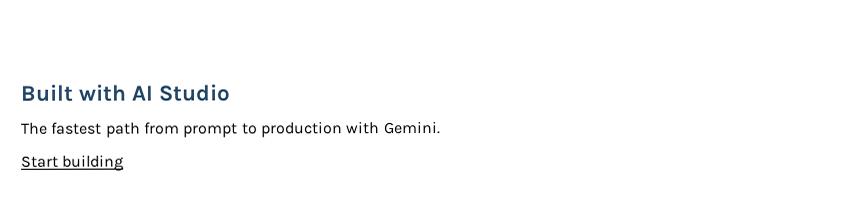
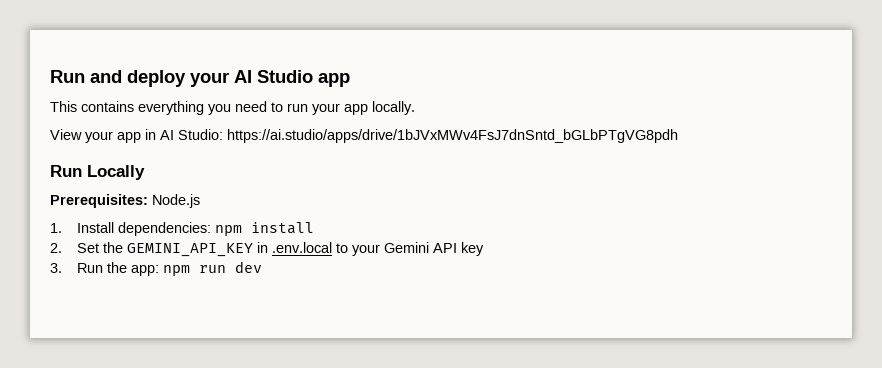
[20,84,231,102] [21,120,441,138] [21,154,125,171] Built with AI Studio // The fastest path from prompt to production with Gemini. // Start building -> [50,70,350,87] [50,101,415,115] [50,129,678,143] [50,165,145,180] [50,194,200,208] [50,222,315,236] [50,242,485,257] [50,261,263,276] Run and deploy your AI Studio app // This contains everything you need to run your app locally. // View your app in AI Studio: https://ai.studio/apps/drive/1bJVxMWv4FsJ7dnSntd_bGLbPTgVG8pdh // Run Locally // Prerequisites: Node.js // 1. Install dependencies: npm install // 2. Set the GEMINI_API_KEY in .env.local to your Gemini API key // 3. Run the app: npm run dev

